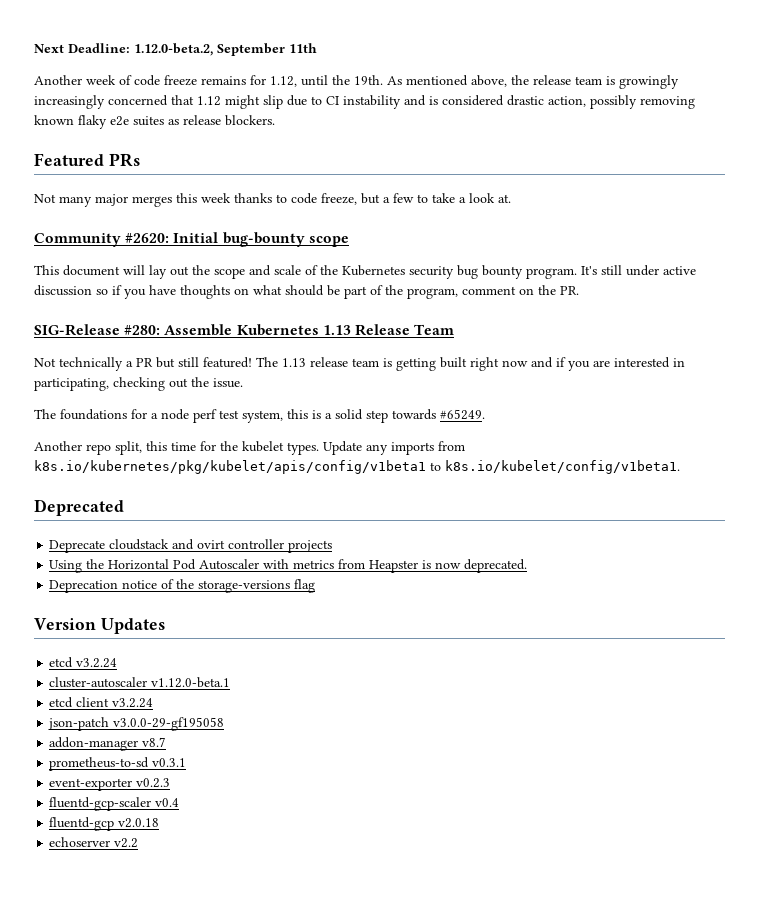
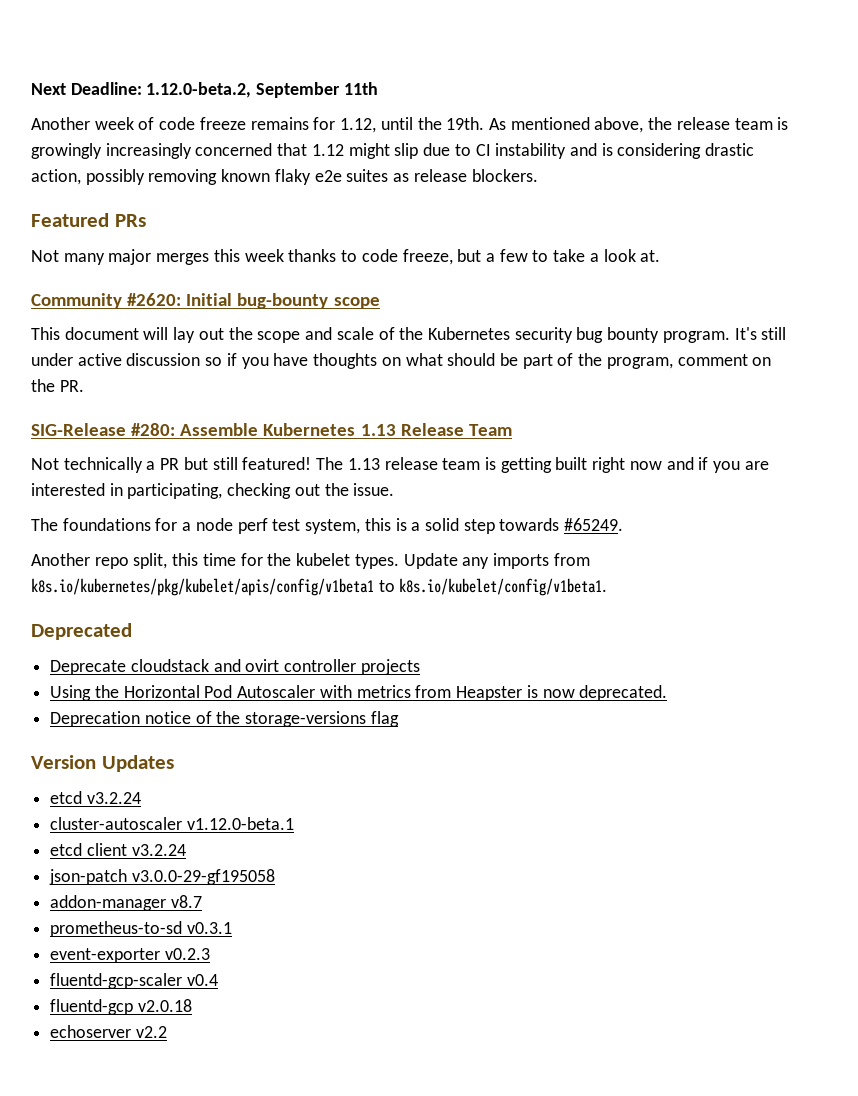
[442,95,504,106] considered -> [617,143,702,159] considering

